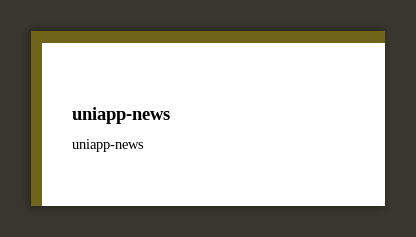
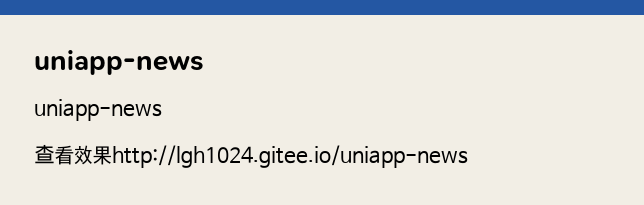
(144, 145) none -> [34,144,468,168] // 查看效果http://lgh1024.gitee.io/uniapp-news

